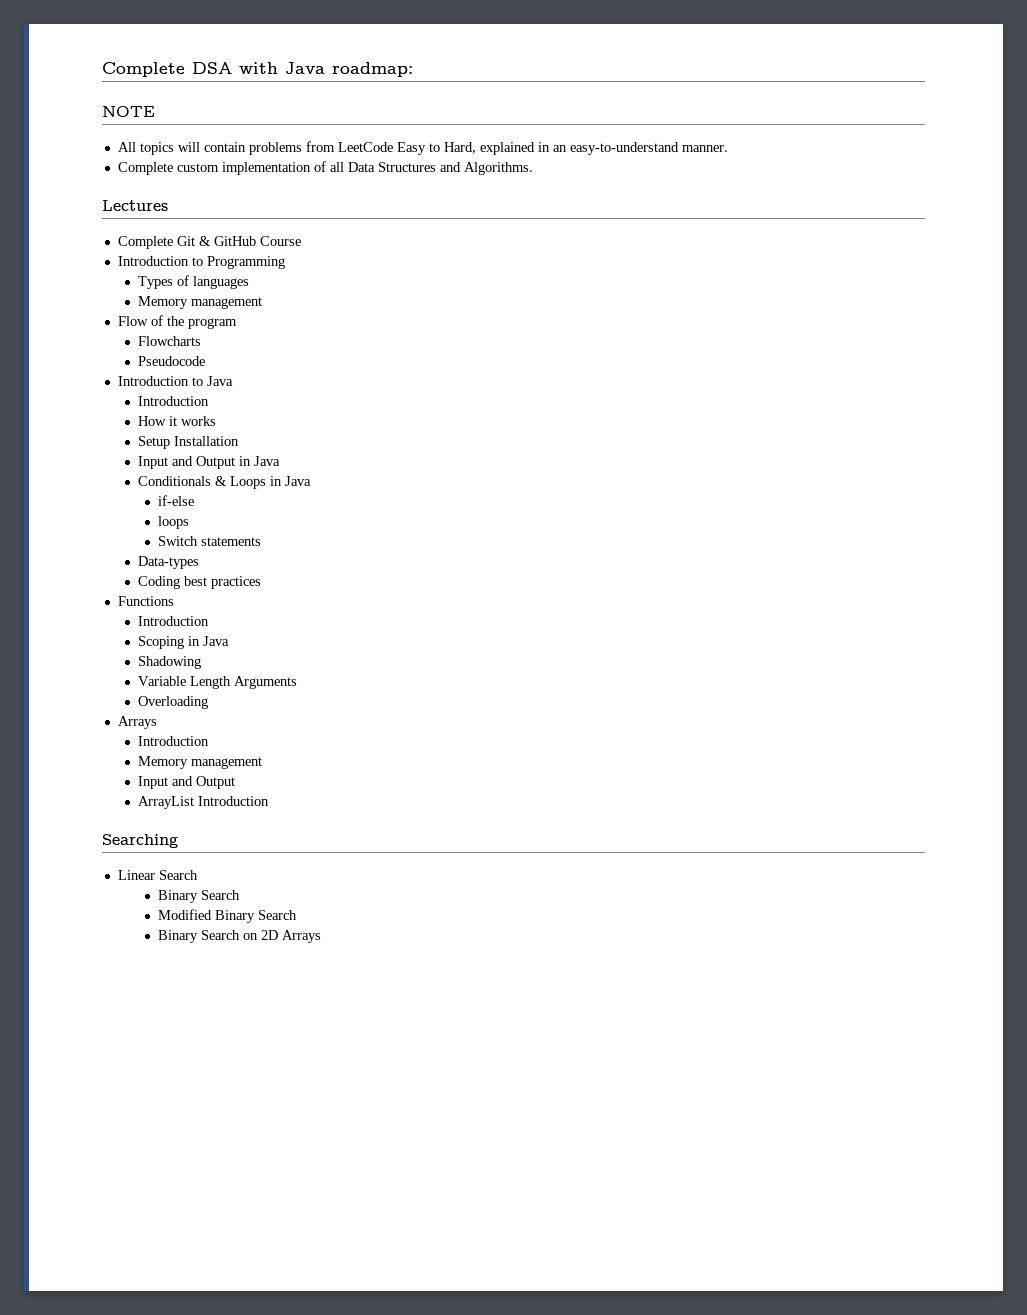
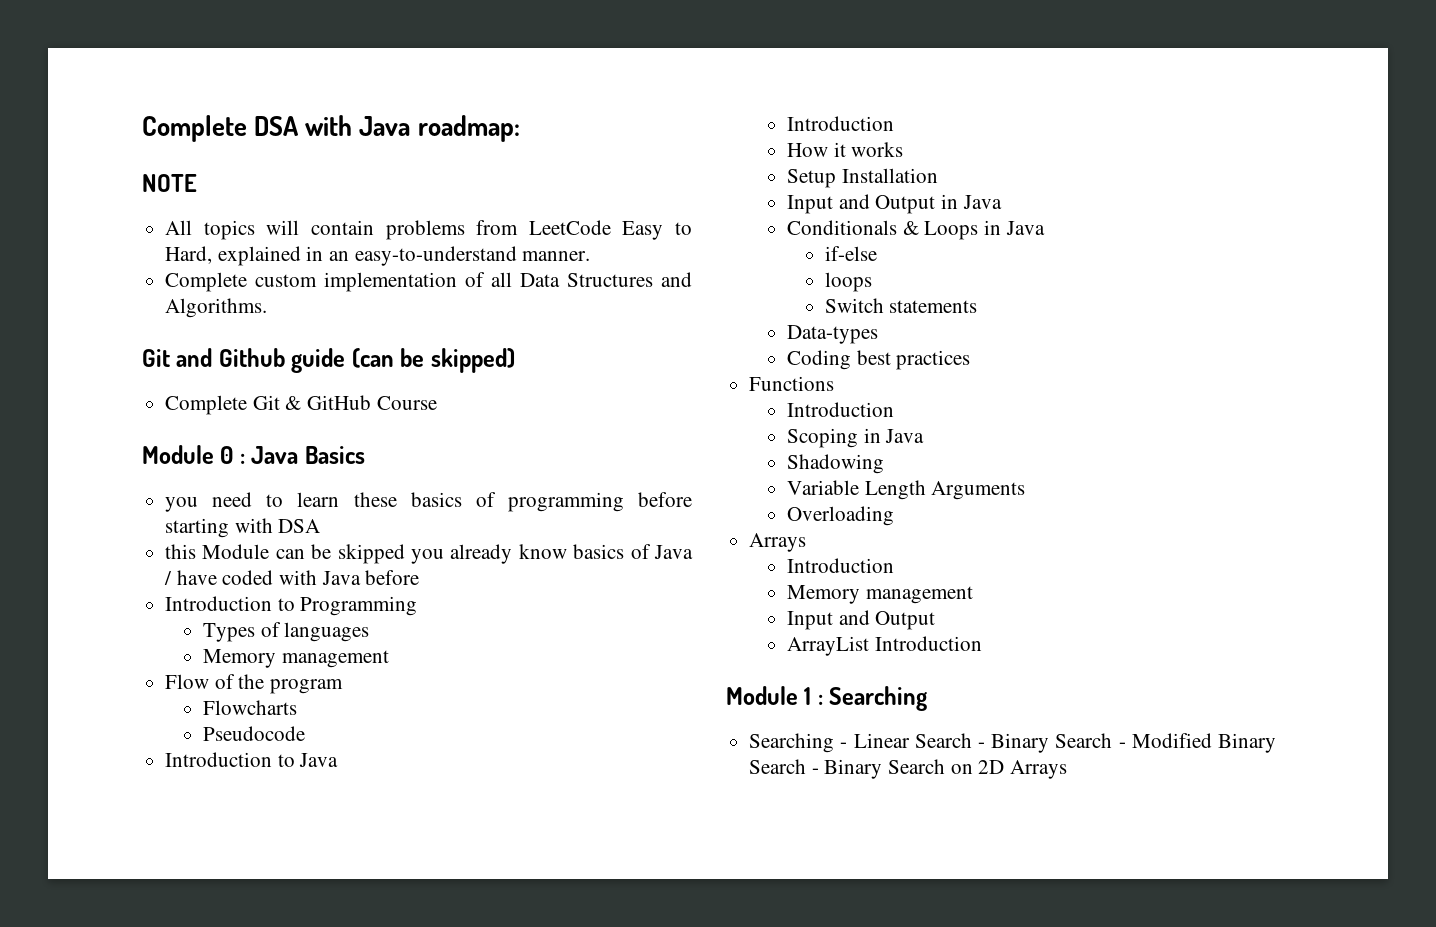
[102,200,168,211] Lectures -> [142,348,515,373] Git and Github guide (can be skipped)
(301, 241) none -> [142,445,365,464] [165,492,692,512] [165,518,321,538] [165,544,693,564] [164,570,420,585] // Module 0 : Java Basics // you need to learn these basics of programming before starting with DSA // this Module can be skipped you already know basics of Java / have coded with Java before
(270, 801) none -> [726,686,823,705] Module 1 :
(178, 841) none -> [749,733,848,753] Searching -
[158,890,241,903] // Binary Search // -> [977,733,1126,753] - Binary Search -
(298, 915) // -> [811,768,819,774] -

